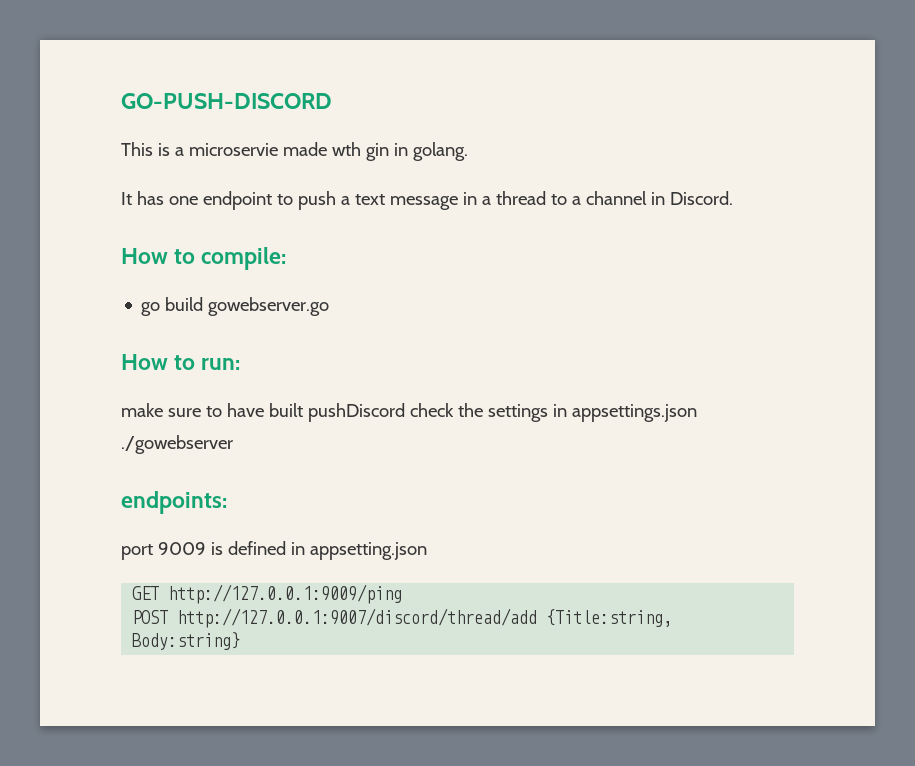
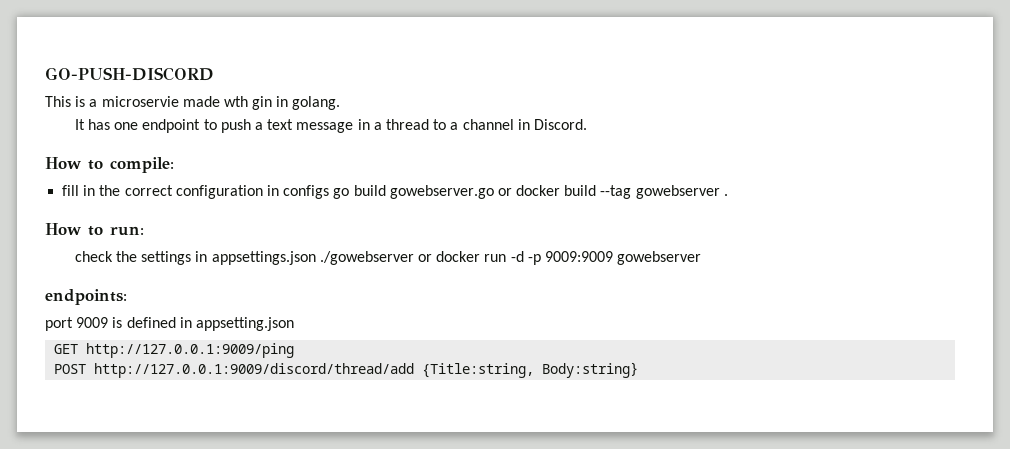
[141,297,330,316] [121,354,241,370] [121,403,405,422] go build gowebserver.go // How to run: // make sure to have built pushDiscord -> [62,185,728,199] [45,223,144,236] fill in the correct configuration in configs go build gowebserver.go or docker build --tag gowebserver . // How to run: //
(233, 444) none -> [418,251,702,265] or docker run -d -p 9009:9009 gowebserver
[177,608,538,628] http://127.0.0.1:9007/discord/thread/add -> [94,363,415,378] http://127.0.0.1:9009/discord/thread/add

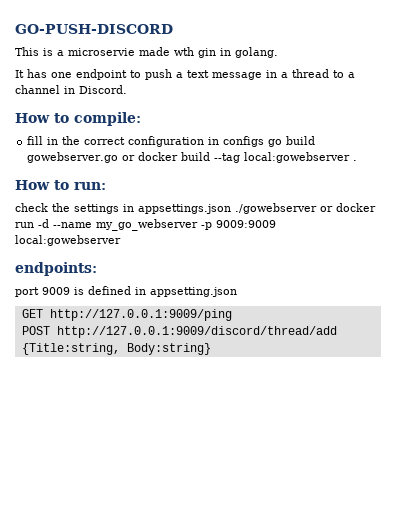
[635,185,720,199] gowebserver -> [244,152,351,163] local:gowebserver
(524, 256) none -> [53,219,198,231] --name my_go_webserver
[617,251,702,265] gowebserver -> [15,235,121,246] local:gowebserver

